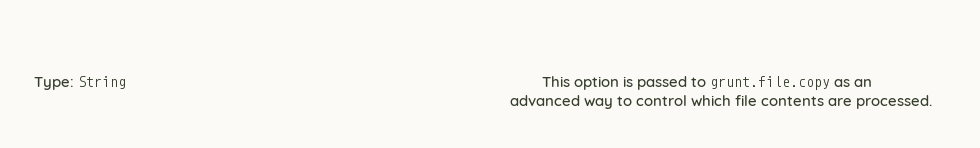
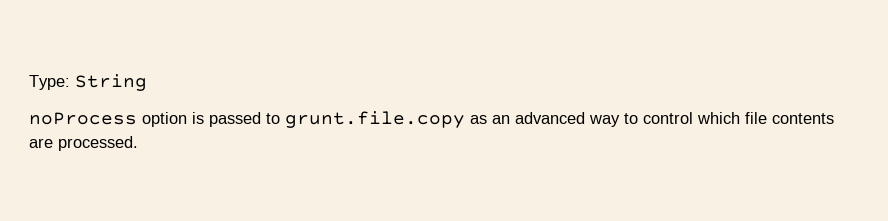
[541,76,570,87] This -> [29,112,137,125] noProcess

